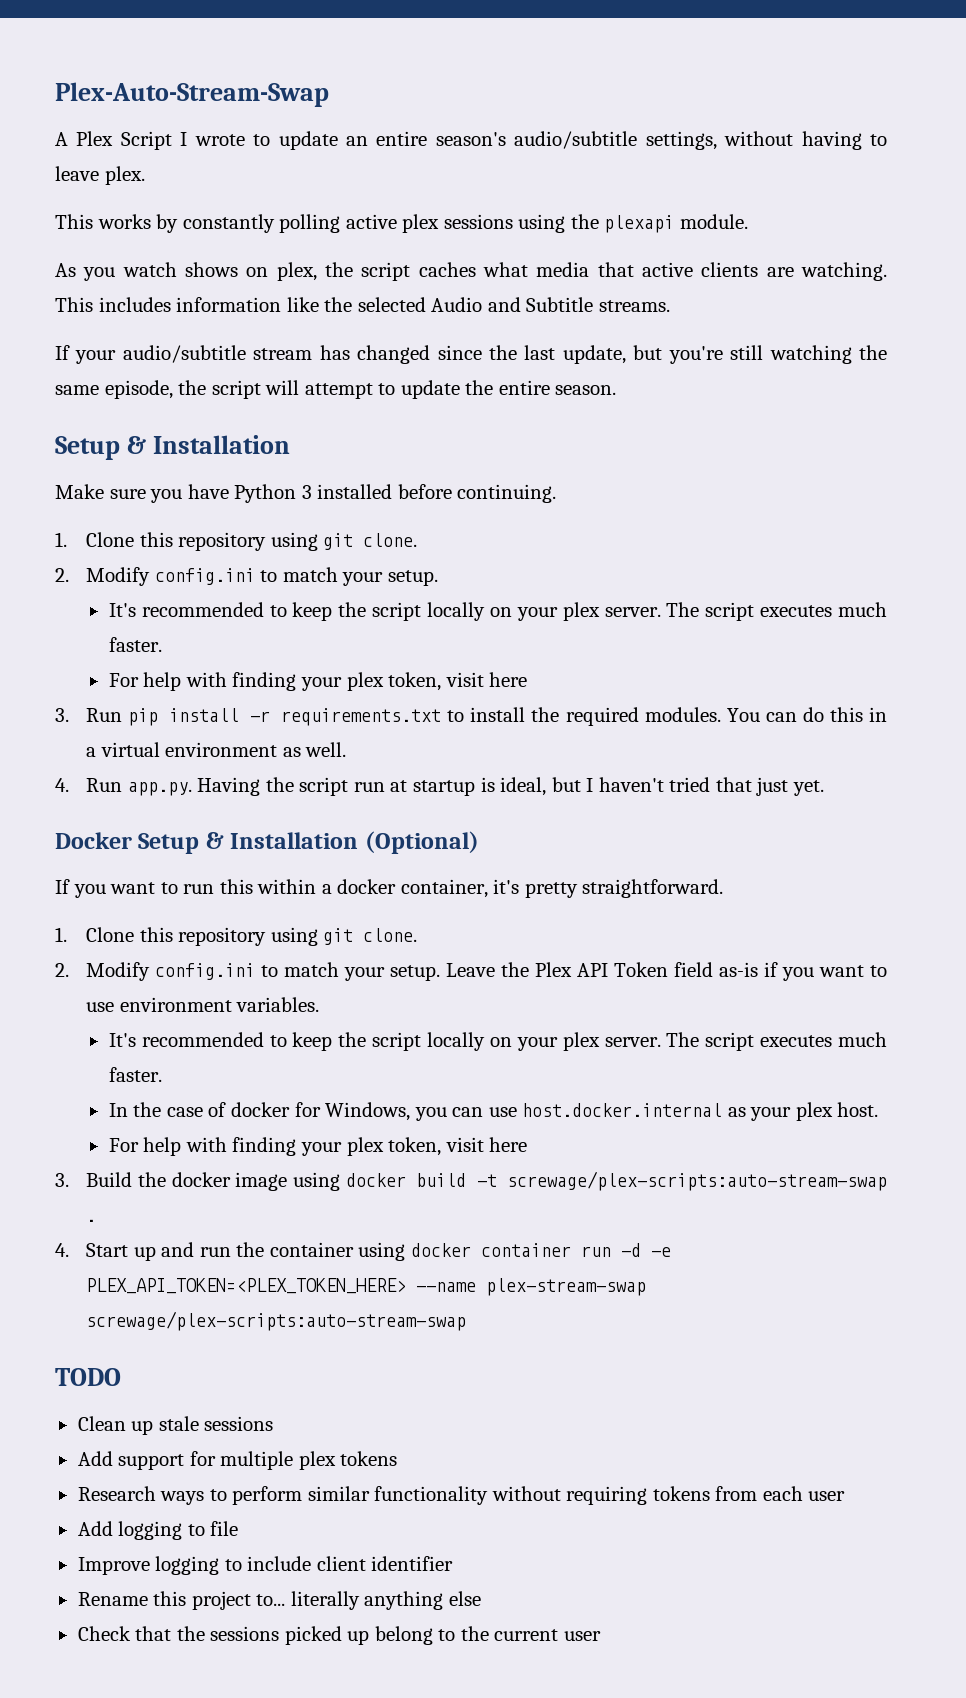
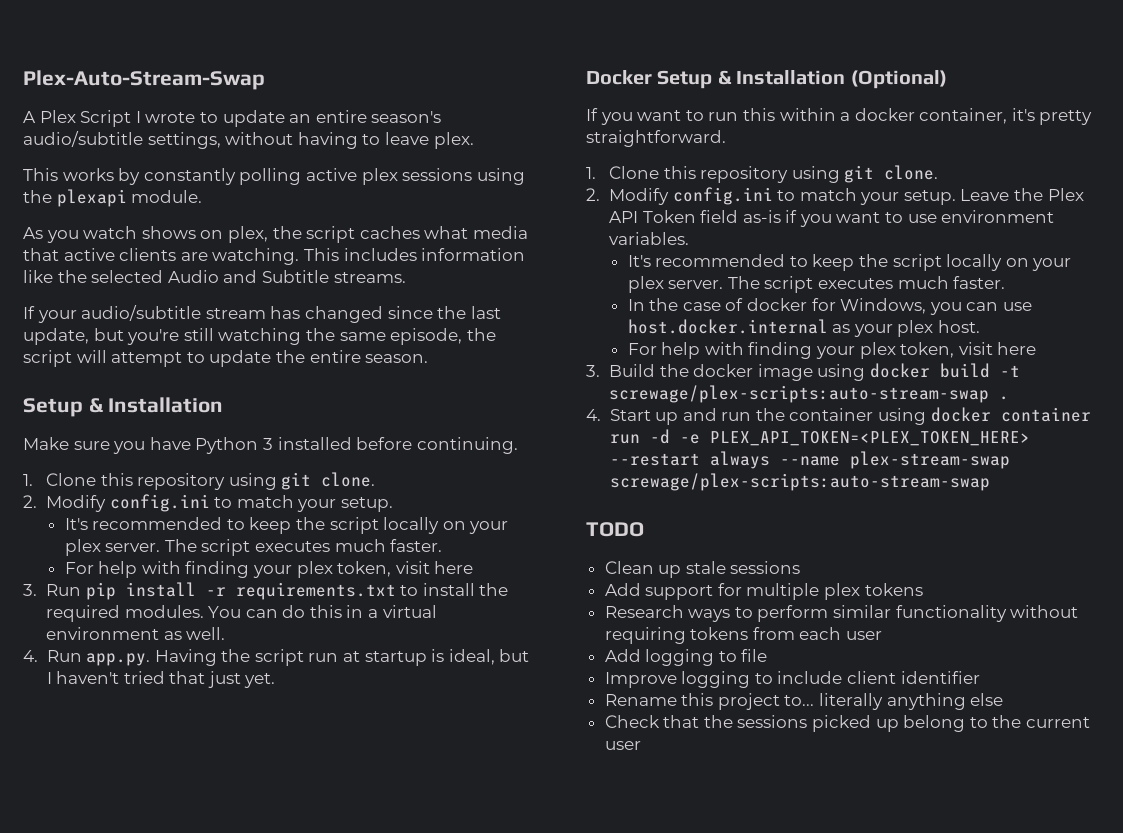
(407, 1286) none -> [609,451,770,469] --restart always

